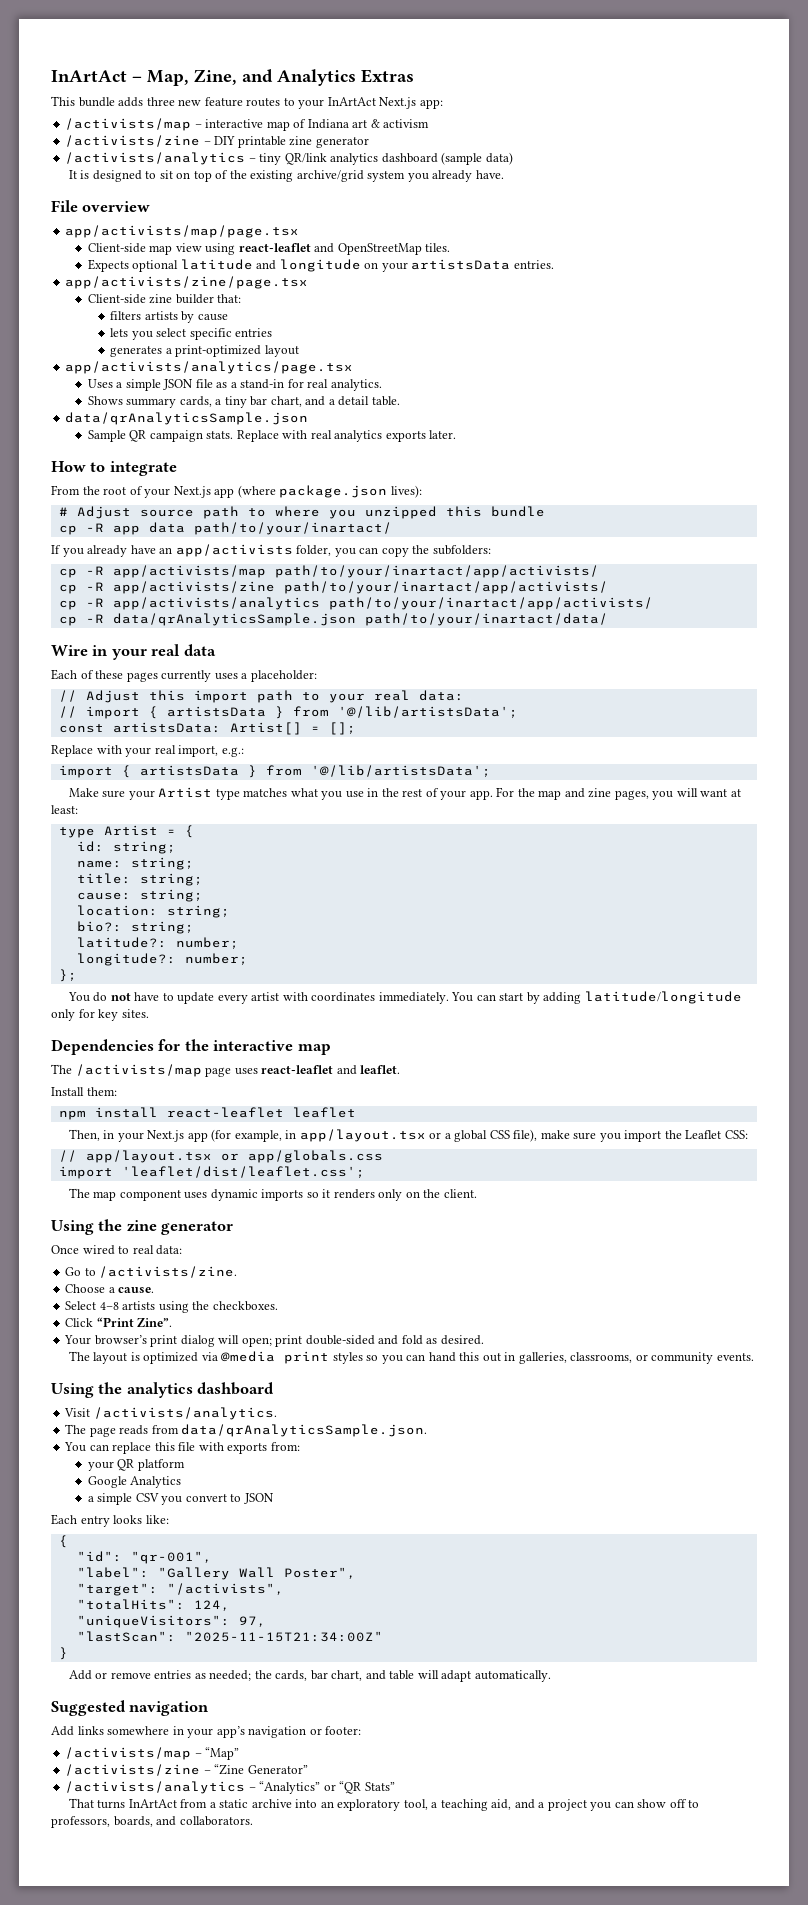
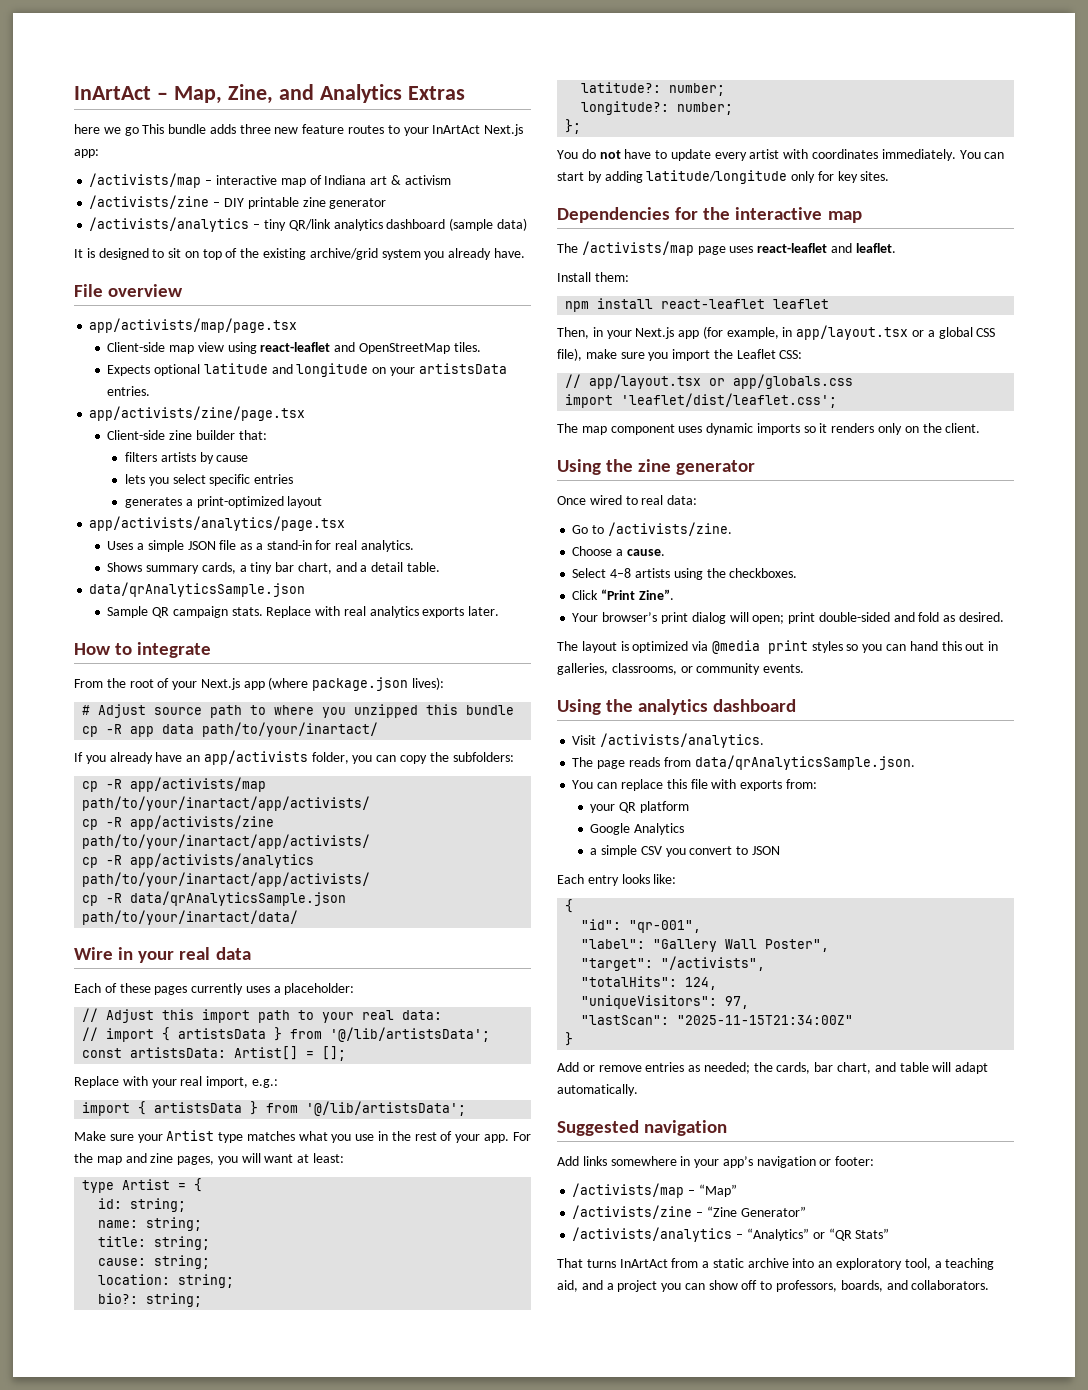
(414, 76) none -> [74,124,139,136] here we go

